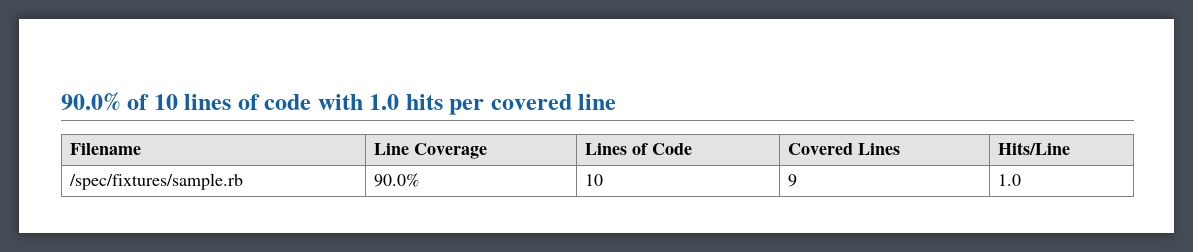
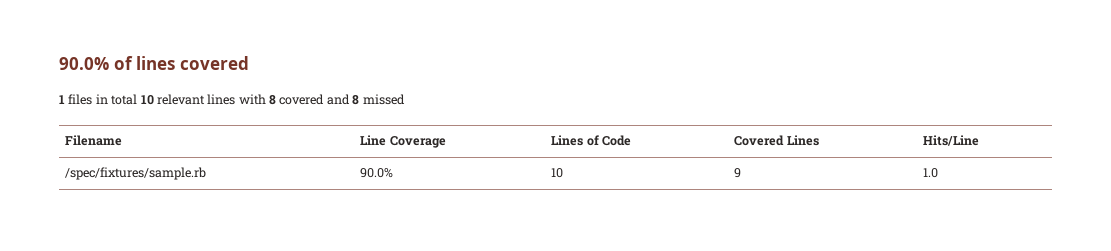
[153,94,617,115] 10 lines of code with 1.0 hits per covered line -> [136,56,249,70] [59,94,405,105] lines covered // 1 files in total 10 relevant lines with 8 covered and 8 missed

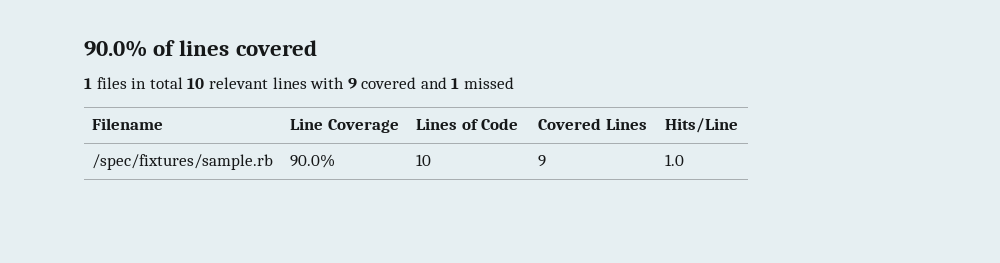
[269,95,276,105] 8 -> [347,78,357,89] 9
[352,95,360,105] 8 -> [451,78,460,89] 1

